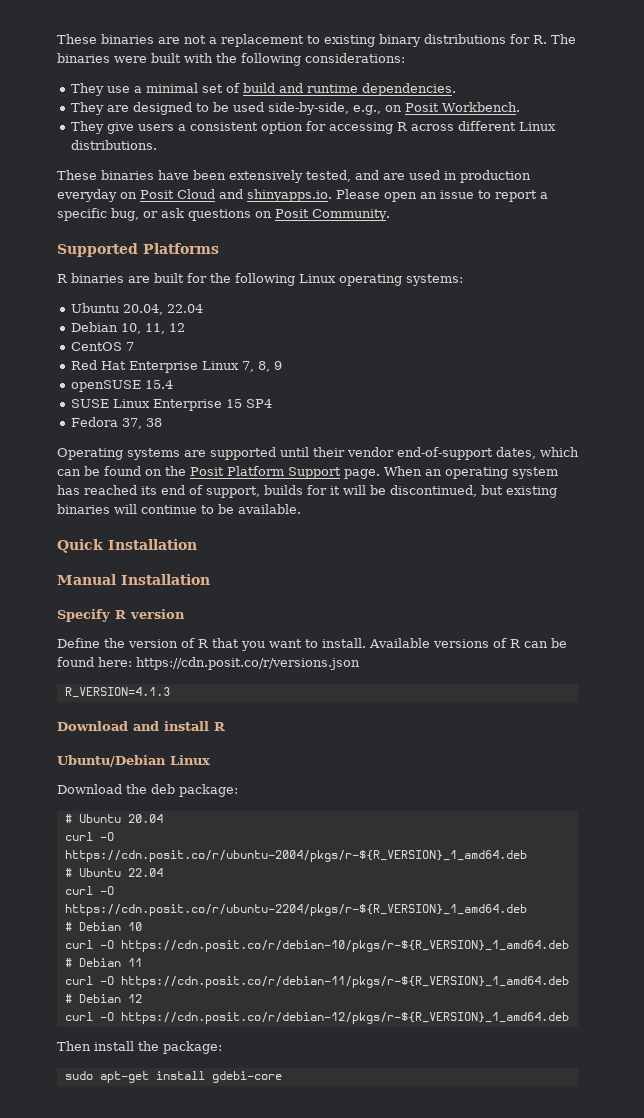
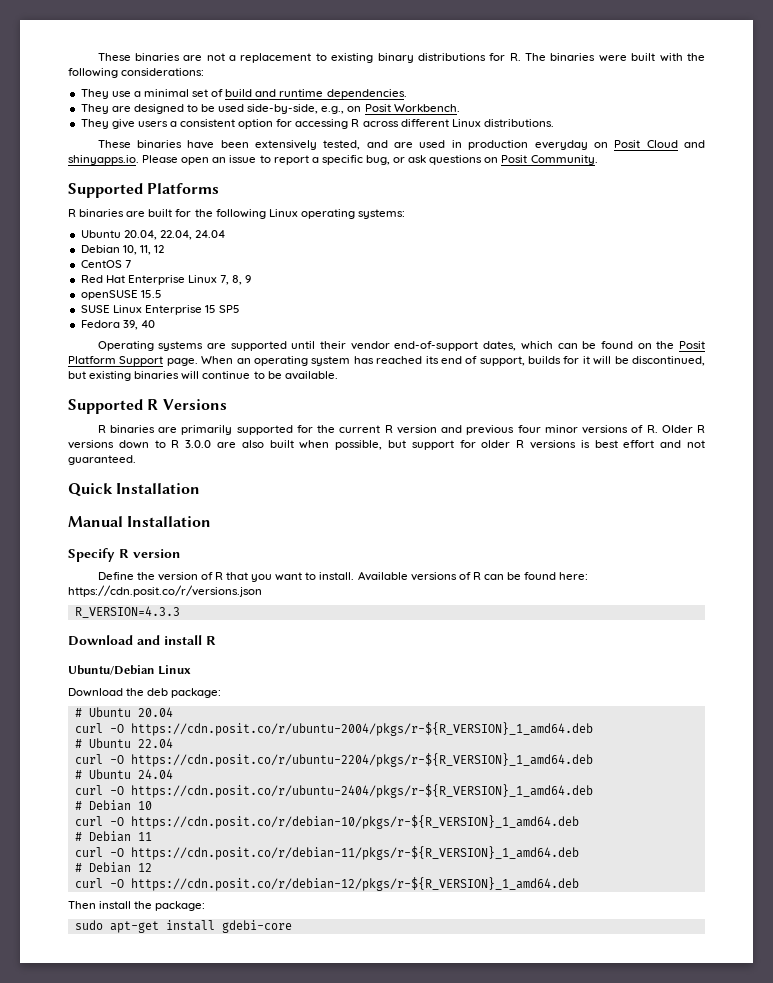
[166,304,203,313] 22.04 -> [159,230,225,240] 22.04, 24.04
[144,380,173,389] 15.4 -> [140,290,162,298] 15.5
[245,399,272,408] SP4 -> [219,305,241,313] SP5
[121,418,162,429] 37, 38 -> [122,320,155,330] 39, 40
(301, 509) none -> [68,399,227,414] [97,425,705,435] [68,440,705,450] [68,455,136,465] // Supported R Versions // R binaries are primarily supported for the current R version and previous four minor versions of R. Older R versions down to R 3.0.0 are also built when possible, but support for older R versions is best effort and not guaranteed.
[64,687,170,698] R_VERSION=4.1.3 -> [74,606,180,618] R_VERSION=4.3.3
(527, 910) none -> [74,769,173,779] [74,784,593,798] // # Ubuntu 24.04 // curl -O https://cdn.posit.co/r/ubuntu-2404/pkgs/r-${R_VERSION}_1_amd64.deb

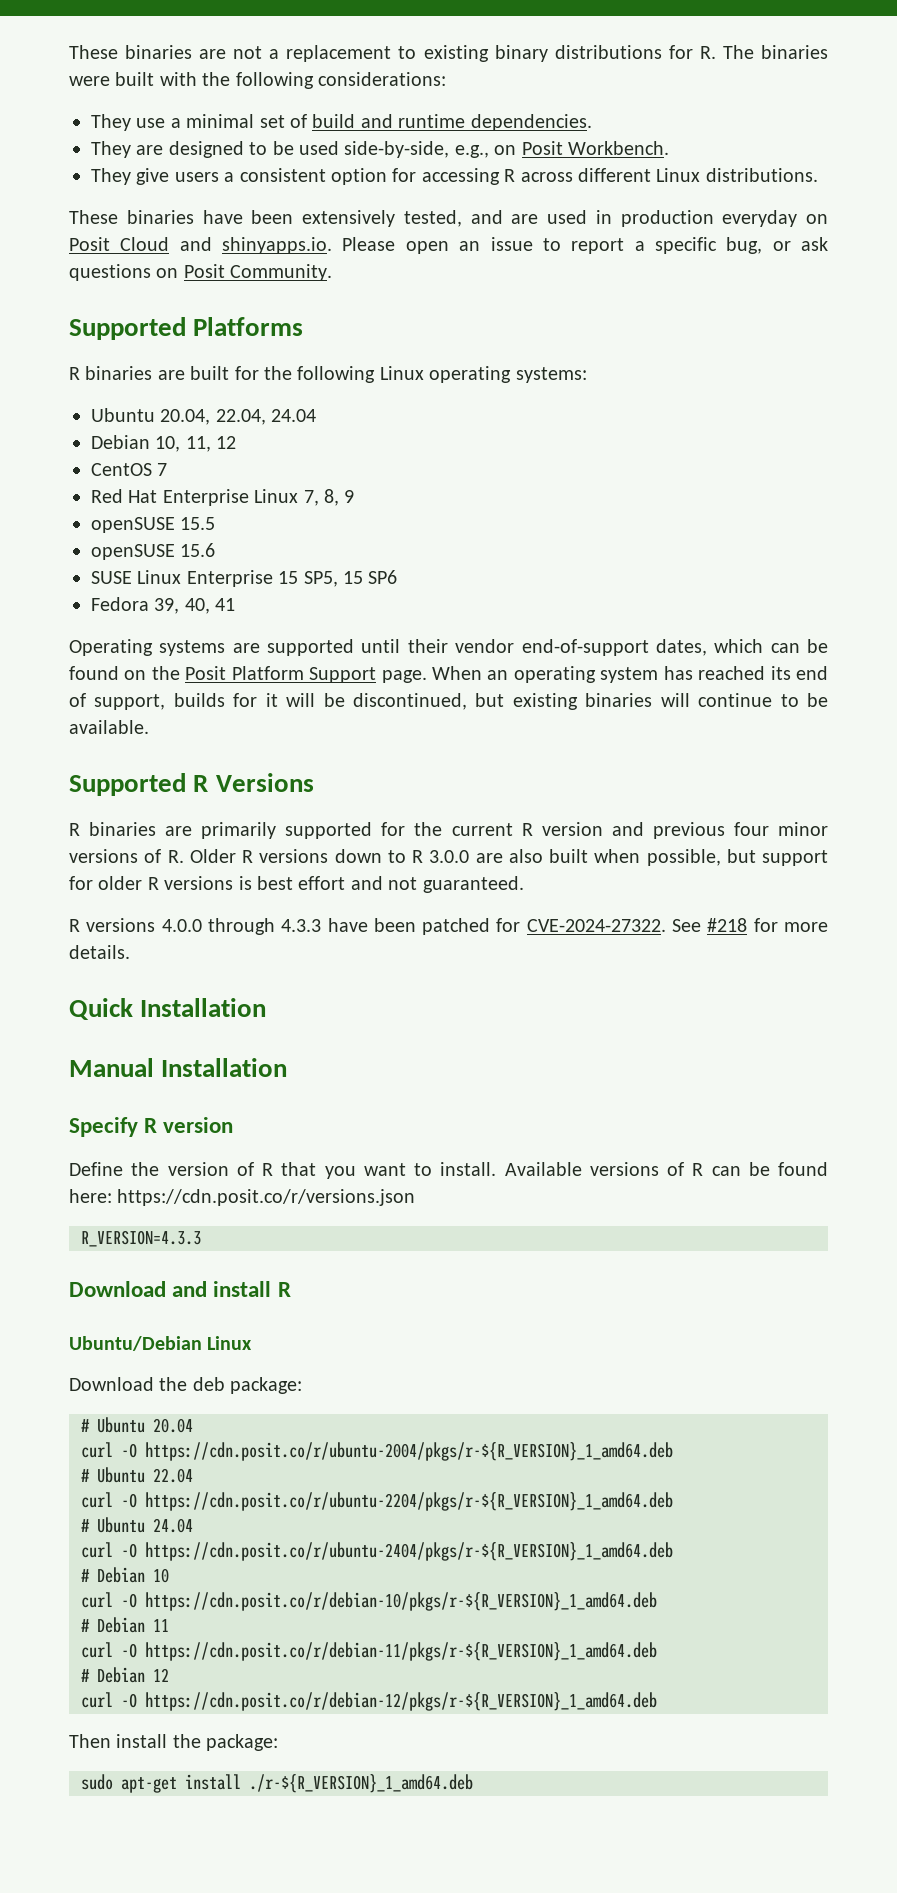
(162, 294) none -> [91,543,216,560] // openSUSE 15.6
[219,305,241,313] SP5 -> [303,570,398,587] SP5, 15 SP6
[140,320,155,328] 40 -> [184,598,236,614] 40, 41
(136, 460) none -> [69,918,828,935] [69,945,130,959] // R versions 4.0.0 through 4.3.3 have been patched for CVE-2024-27322. See #218 for more details.
[221,920,292,933] gdebi-core -> [249,1774,473,1793] ./r-${R_VERSION}_1_amd64.deb

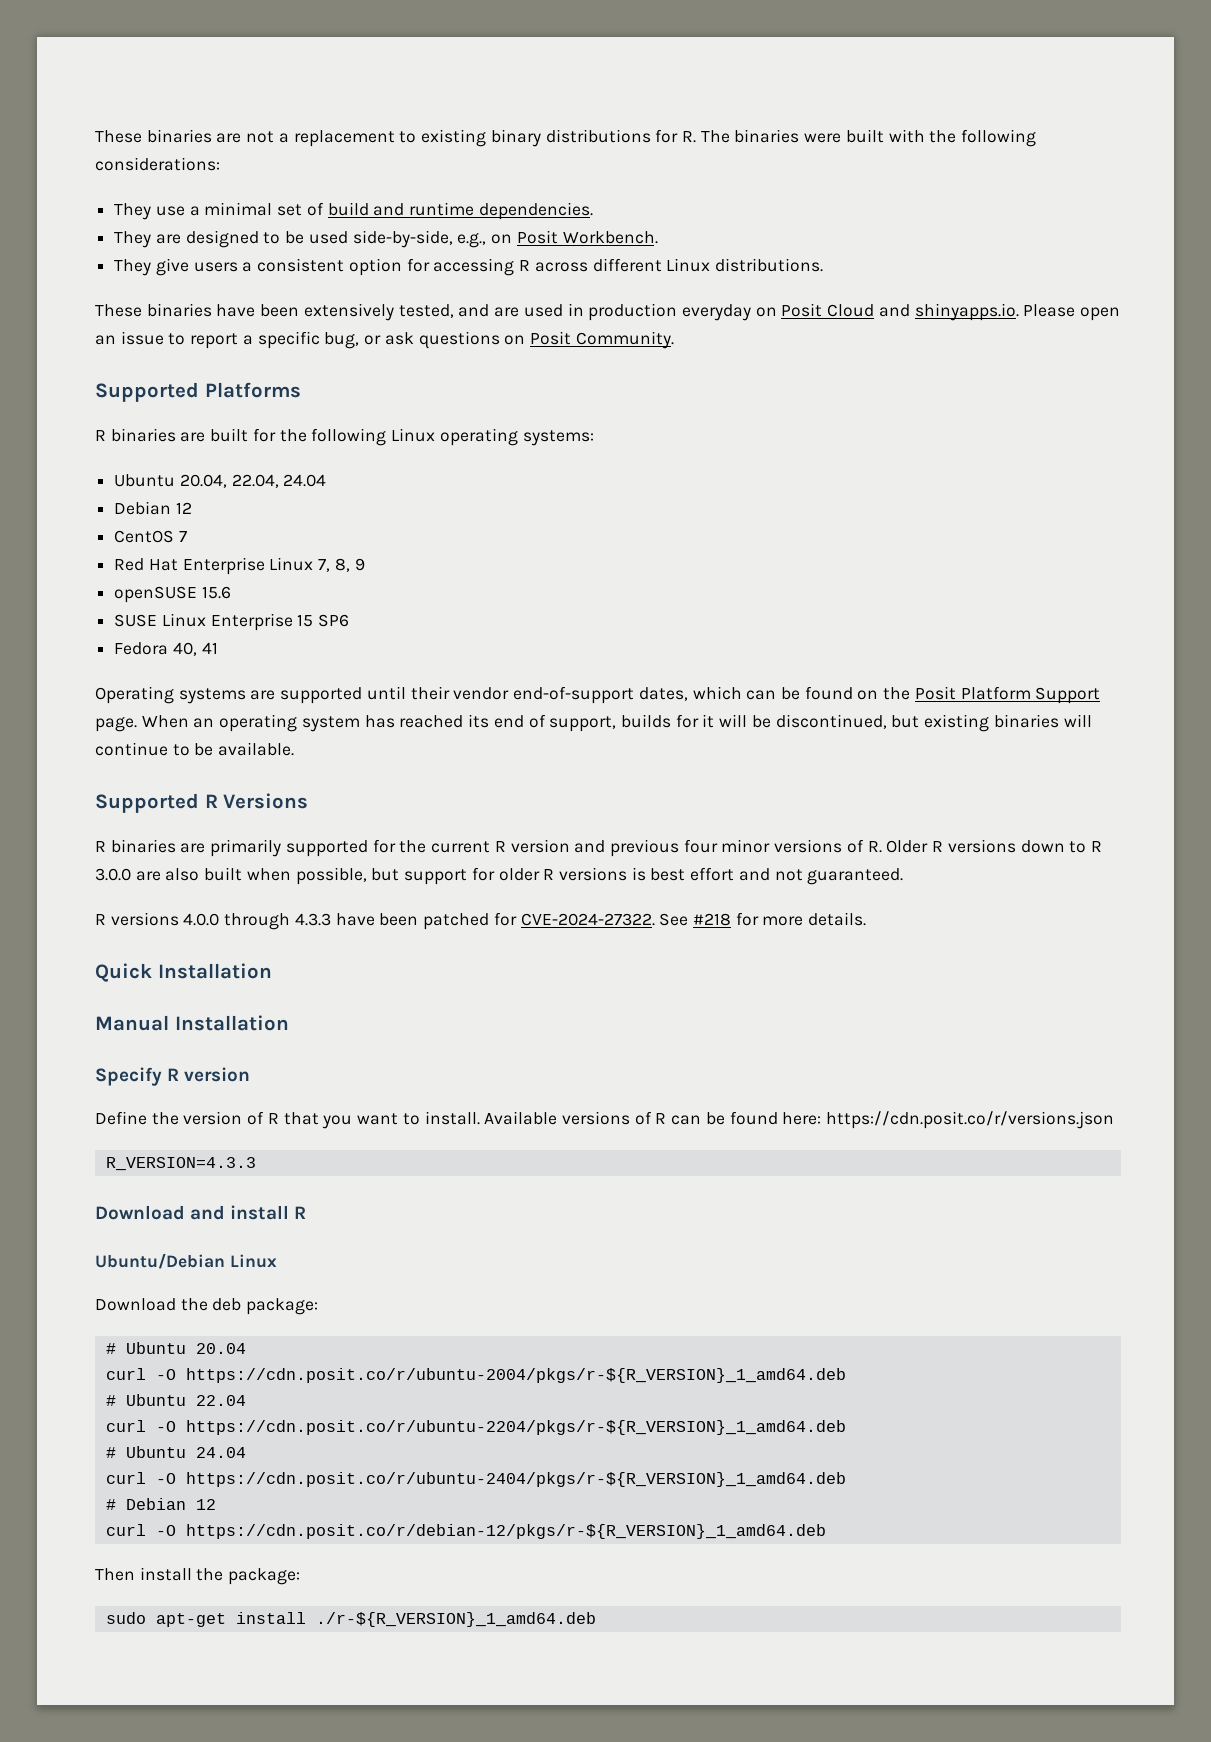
[155,436,211,452] 10, 11, -> (172, 508) none
[91,517,216,533] // openSUSE 15.5 -> (365, 564) none
[303,571,363,587] SP5, 15 -> (314, 620) none
[154,598,180,614] 39, -> (169, 648) none
[81,1567,169,1583] [81,1592,657,1611] [81,1617,169,1633] [81,1642,657,1661] // # Debian 10 // curl -O https://cdn.posit.co/r/debian-10/pkgs/r-${R_VERSION}_1_amd64.deb // # Debian 11 // curl -O https://cdn.posit.co/r/debian-11/pkgs/r-${R_VERSION}_1_amd64.deb -> (846, 1479) none

